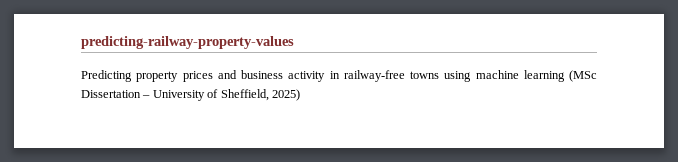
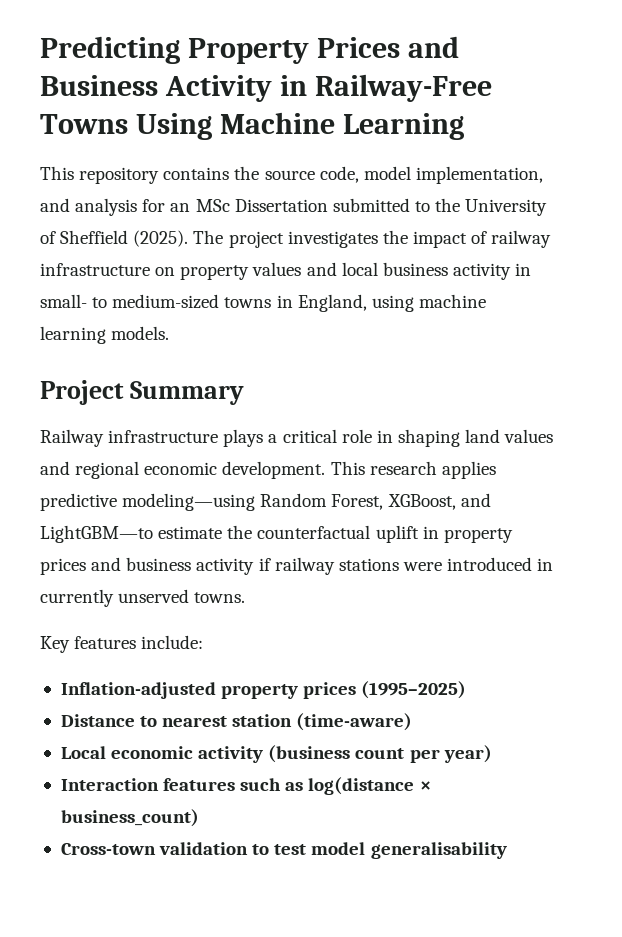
[81,36,294,49] [81,70,132,82] predicting-railway-property-values // Predicting -> [40,36,459,64] [40,74,492,102] [40,112,464,140] [40,166,543,184] [40,198,548,216] [40,230,552,248] [40,262,532,280] [40,294,486,312] [40,326,170,344] [40,380,244,405] [40,429,554,447] [40,461,496,479] [40,493,491,511] [40,525,439,543] Predicting Property Prices and Business Activity in Railway-Free Towns Using Machine Learning // This repository contains the source code, model implementation, and analysis for an MSc Dissertation submitted to the University of Sheffield (2025). The project investigates the impact of railway infrastructure on property values and local business activity in small- to medium-sized towns in England, using machine learning models. // Project Summary // Railway infrastructure plays a critical role in shaping land values and regional economic development. This research applies predictive modeling—using Random Forest, XGBoost, and LightGBM—to estimate the counterfactual uplift in
[329,70,597,82] [81,89,300,101] in railway-free towns using machine learning (MSc Dissertation – University of Sheffield, 2025) -> [258,557,554,575] [40,589,246,607] [40,635,204,653] [60,681,467,699] [60,713,413,731] [60,745,492,763] [60,777,431,795] [60,809,199,827] [60,842,507,859] if railway stations were introduced in currently unserved towns. // Key features include: // Inflation-adjusted property prices (1995–2025) // Distance to nearest station (time-aware) // Local economic activity (business count per year) // Interaction features such as log(distance × business_count) // Cross-town validation to test model generalisability

